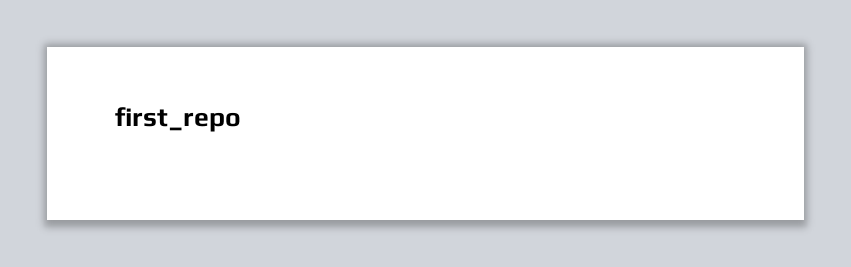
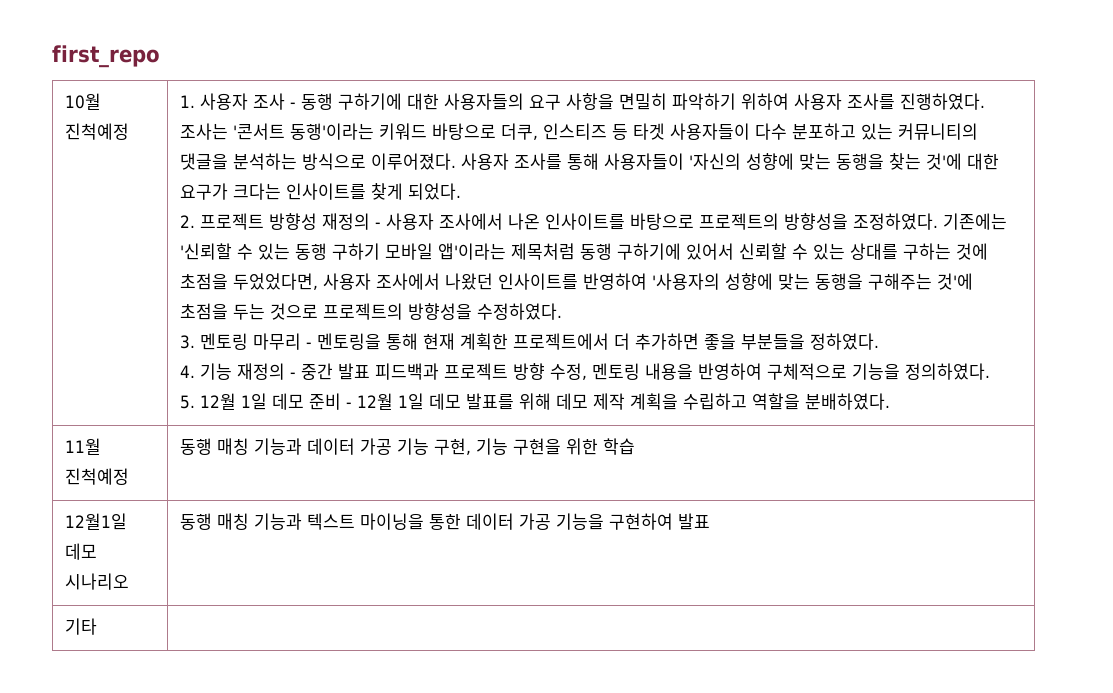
(241, 119) none -> [64,93,101,110] [64,123,129,140] [179,93,985,110] [179,123,978,140] [179,153,999,170] [179,183,461,200] [179,213,1007,230] [179,243,988,260] [179,273,973,290] [179,303,562,320] [179,333,879,350] [179,363,990,380] [179,393,890,410] [64,438,101,455] [64,468,129,485] [179,438,635,455] [64,513,127,530] [64,543,97,560] [64,573,129,590] [179,513,710,530] [64,618,97,635] // 10월 진척예정 | 1. 사용자 조사 - 동행 구하기에 대한 사용자들의 요구 사항을 면밀히 파악하기 위하여 사용자 조사를 진행하였다. 조사는 '콘서트 동행'이라는 키워드 바탕으로 더쿠, 인스티즈 등 타겟 사용자들이 다수 분포하고 있는 커뮤니티의 댓글을 분석하는 방식으로 이루어졌다. 사용자 조사를 통해 사용자들이 '자신의 성향에 맞는 동행을 찾는 것'에 대한 요구가 크다는 인사이트를 찾게 되었다. // 2. 프로젝트 방향성 재정의 - 사용자 조사에서 나온 인사이트를 바탕으로 프로젝트의 방향성을 조정하였다. 기존에는 '신뢰할 수 있는 동행 구하기 모바일 앱'이라는 제목처럼 동행 구하기에 있어서 신뢰할 수 있는 상대를 구하는 것에 초점을 두었었다면, 사용자 조사에서 나왔던 인사이트를 반영하여 '사용자의 성향에 맞는 동행을 구해주는 것'에 초점을 두는 것으로 프로젝트의 방향성을 수정하였다. // 3. 멘토링 마무리 - 멘토링을 통해 현재 계획한 프로젝트에서 더 추가하면 좋을 부분들을 정하였다. // 4. 기능 재정의 - 중간 발표 피드백과 프로젝트 방향 수정, 멘토링 내용을 반영하여 구체적으로 기능을 정의하였다. // 5. 12월 1일 데모 준비 - 12월 1일 데모 발표를 위해 데모 제작 계획을 수립하고 역할을 분배하였다. // 11월 진척예정 | 동행 매칭 기능과 데이터 가공 기능 구현, 기능 구현을 위한 학습 // 12월1일 데모 시나리오 | 동행 매칭 기능과 텍스트 마이닝을 통한 데이터 가공 기능을 구현하여 발표 // 기타 |

